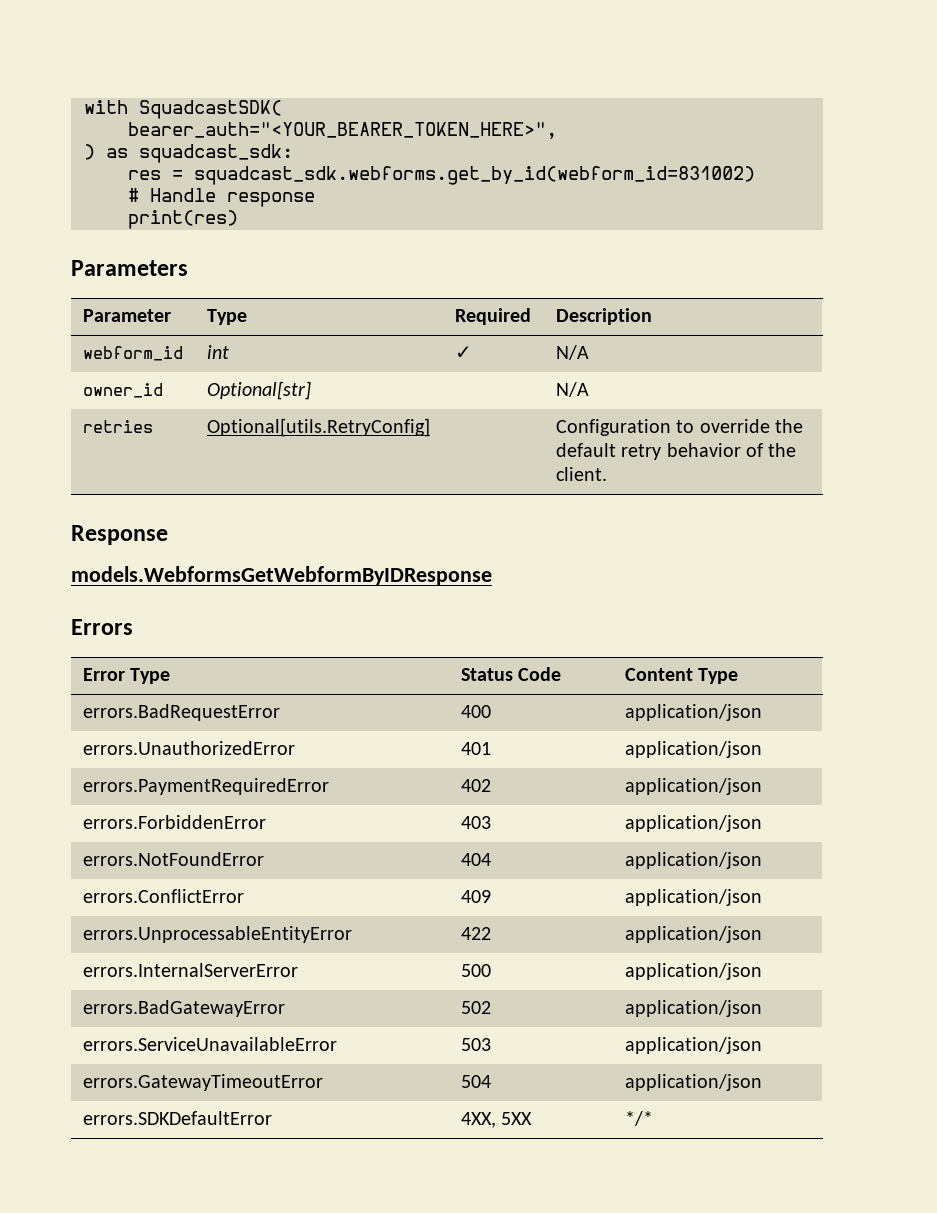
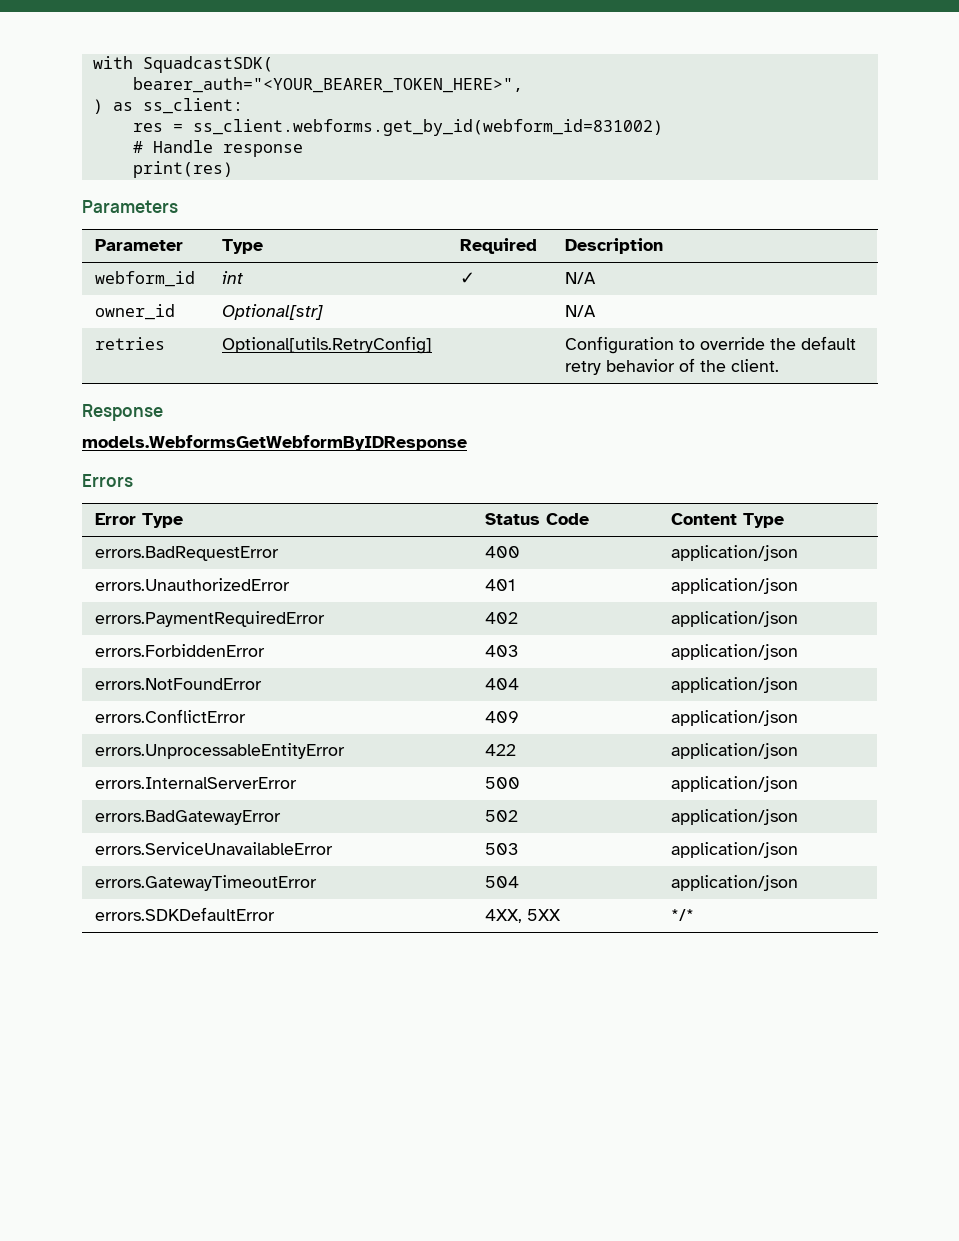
[138,144,293,163] squadcast_sdk: -> [142,98,243,114] ss_client:
[193,166,755,185] squadcast_sdk.webforms.get_by_id(webform_id=831002) -> [192,119,663,136] ss_client.webforms.get_by_id(webform_id=831002)

